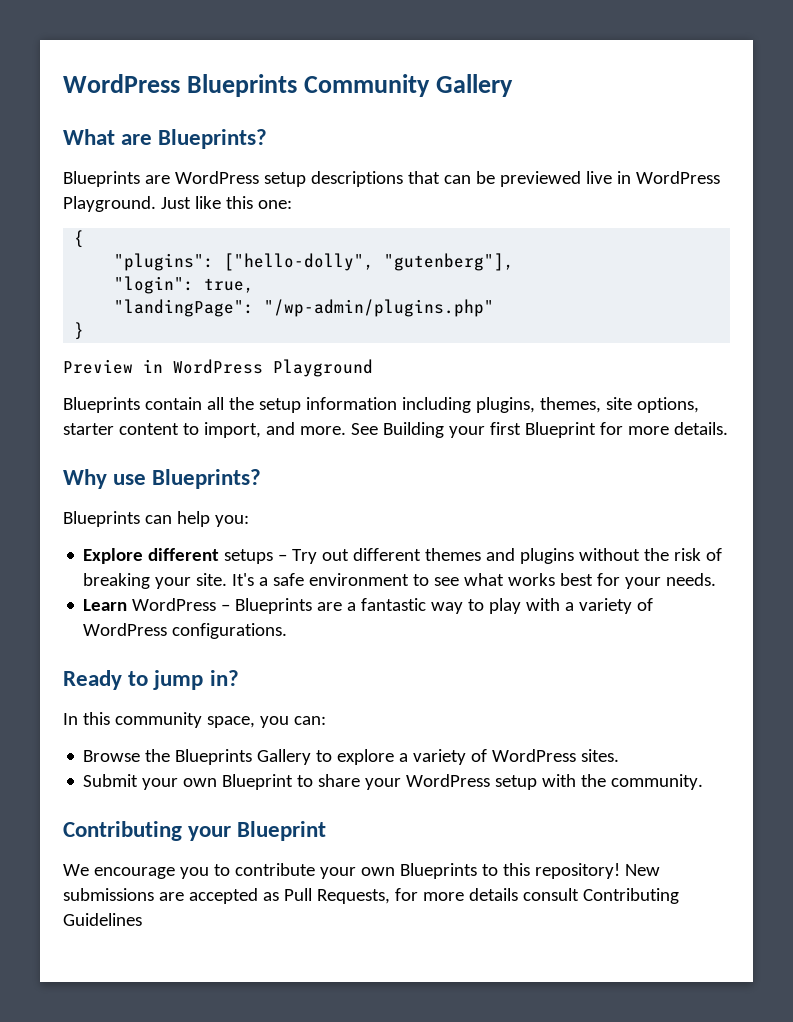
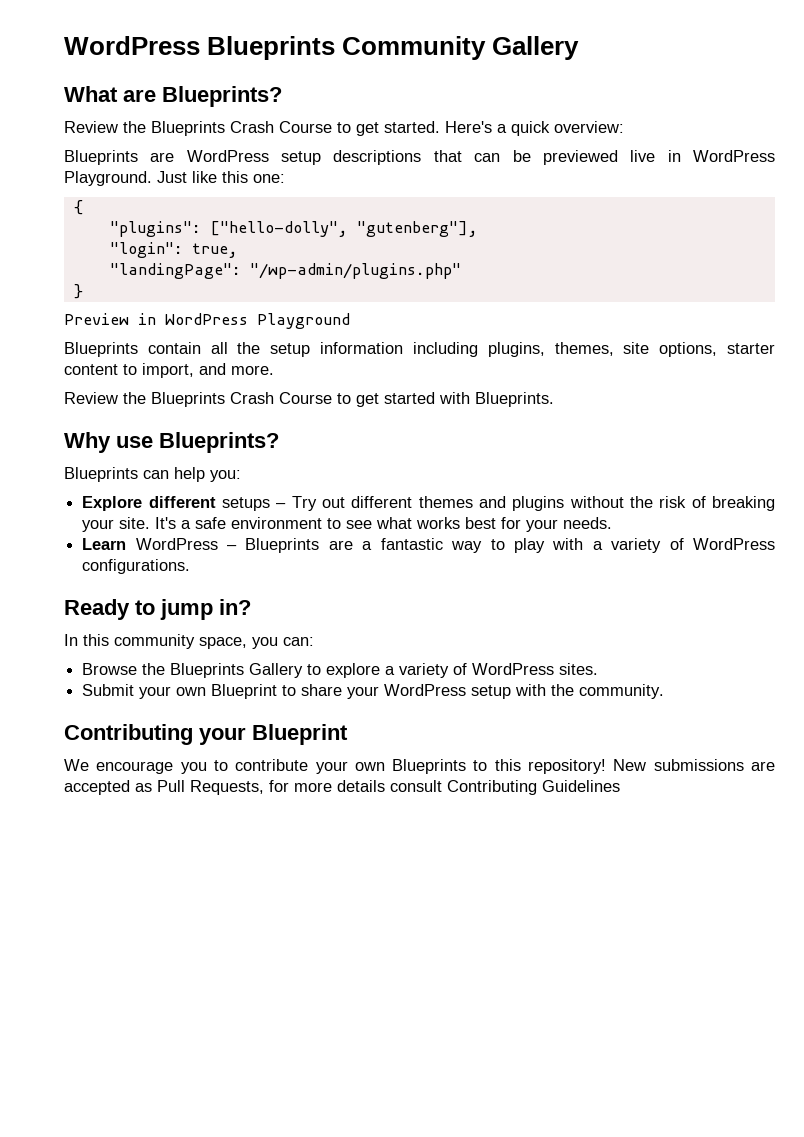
(268, 139) none -> [64,121,624,136] // Review the Blueprints Crash Course to get started. Here's a quick overview:
[350,422,728,438] See Building your first Blueprint for more details. -> [64,392,554,407] // Review the Blueprints Crash Course to get started with Blueprints.

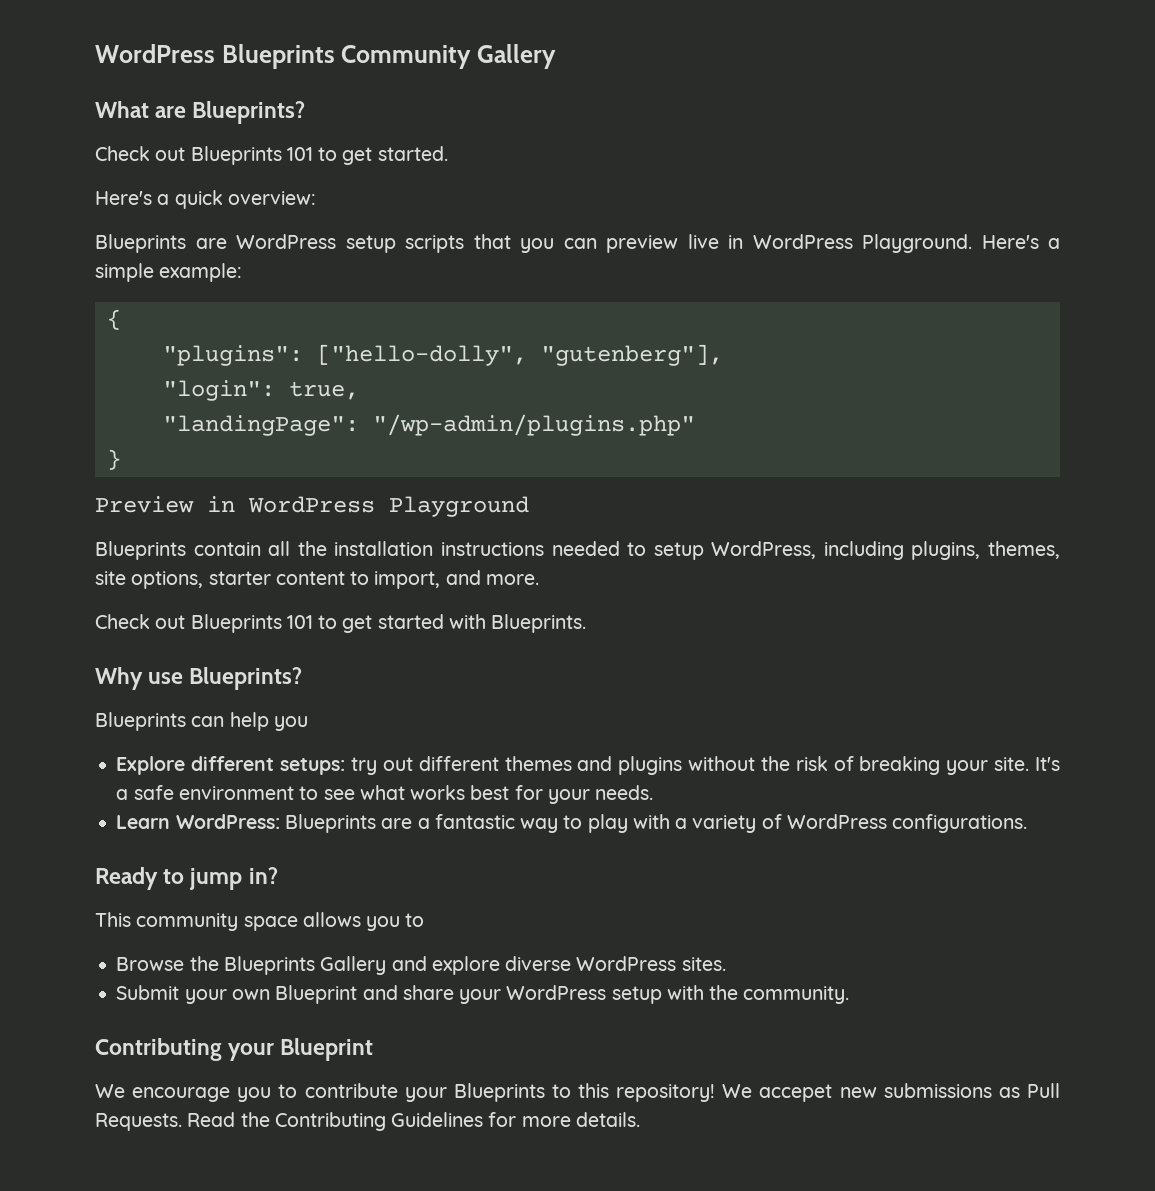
[64,121,332,136] Review the Blueprints Crash Course -> [95,146,313,165] Check out Blueprints 101
(440, 127) none -> (448, 153) //
[333,150,776,165] [64,171,285,186] descriptions that can be previewed live in WordPress Playground. Just like this one: -> [405,234,1060,253] [95,263,243,282] scripts that you can preview live in WordPress Playground. Here's a simple example:
[270,342,404,357] setup information -> [334,541,817,560] installation instructions needed to setup WordPress,
[64,392,332,407] Review the Blueprints Crash Course -> [95,614,313,633] Check out Blueprints 101
[210,470,241,482] you: -> [273,716,308,731] you
[221,496,317,511] setups – Try -> [280,757,377,775] setups: try
[135,538,237,550] WordPress – -> [175,814,280,829] WordPress:
[64,634,314,649] In this community space, you can: -> [95,912,425,931] This community space allows you to
[307,663,468,678] to explore a variety of -> [391,956,572,975] and explore diverse
[282,685,297,696] to -> [362,985,398,1000] and
[354,762,385,771] own -> (447, 1094) none
[613,759,775,771] [64,780,620,795] New submissions are accepted as Pull Requests, for more details consult Contributing Guidelines -> [722,1083,1060,1102] [95,1112,640,1131] We accepet new submissions as Pull Requests. Read the Contributing Guidelines for more details.

